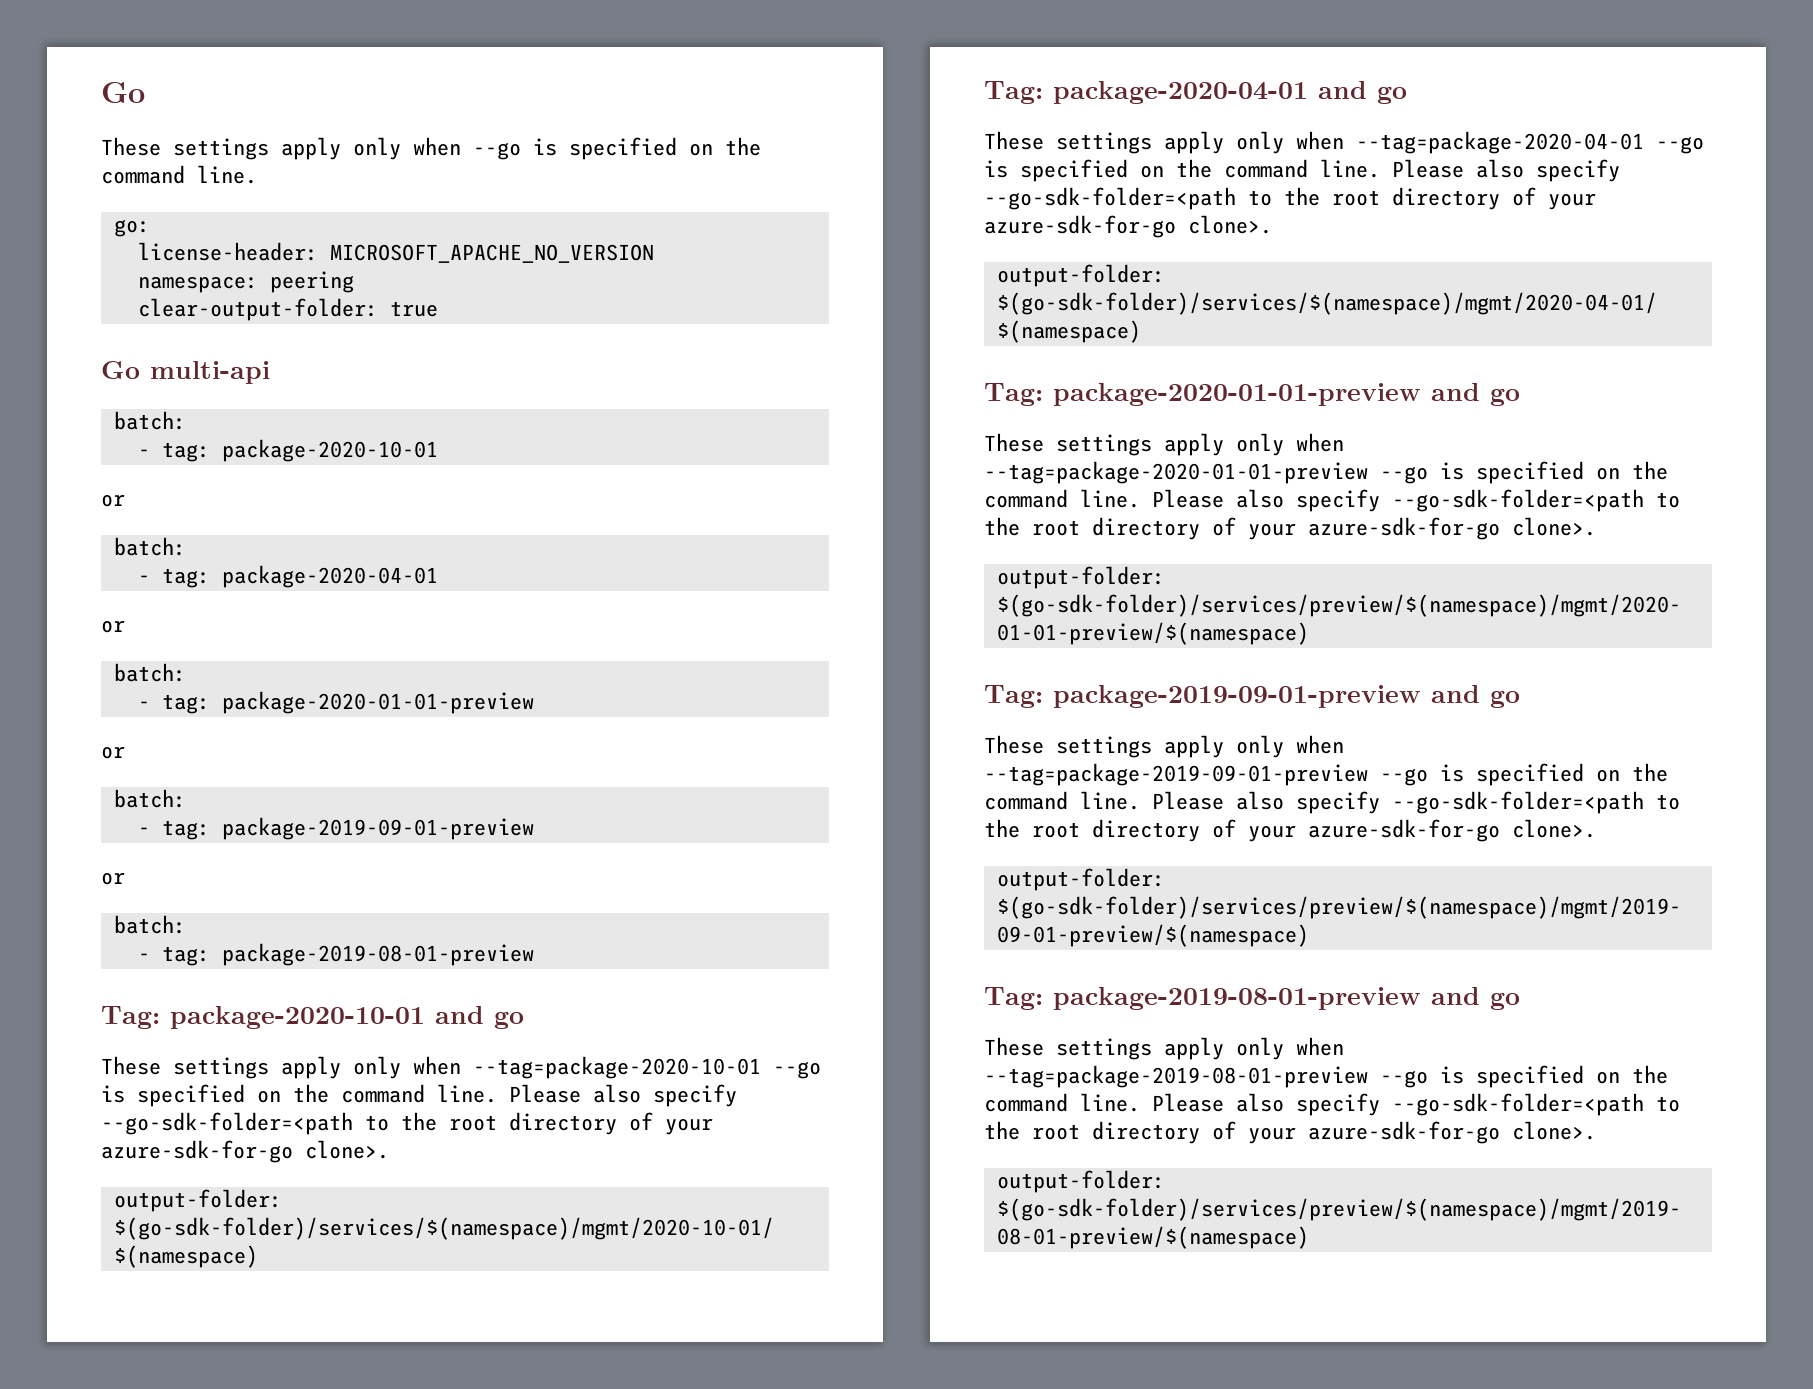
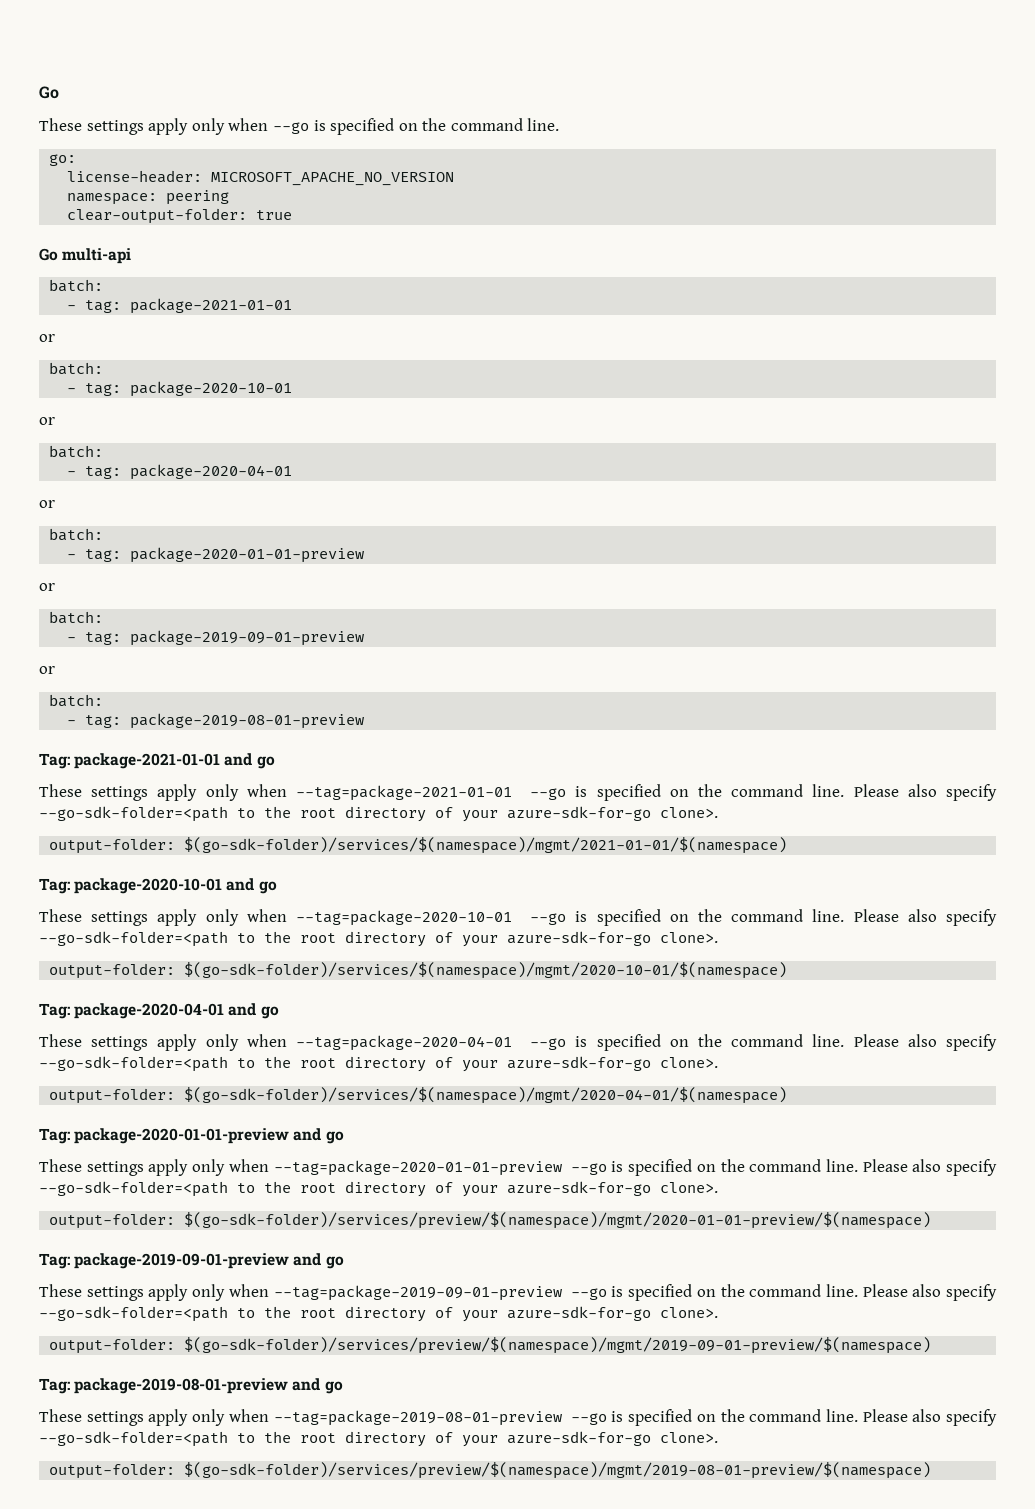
(186, 420) none -> [67,298,293,314] [39,334,55,342] [49,362,104,375] // - tag: package-2021-01-01 // or // batch:
(534, 954) none -> [39,753,275,769] [39,784,998,801] [39,806,718,822] [49,837,788,854] // Tag: package-2021-01-01 and go // These settings apply only when --tag=package-2021-01-01 --go is specified on the command line. Please also specify --go-sdk-folder=<path to the root directory of your azure-sdk-for-go clone>. // output-folder: $(go-sdk-folder)/services/$(namespace)/mgmt/2021-01-01/$(namespace)

